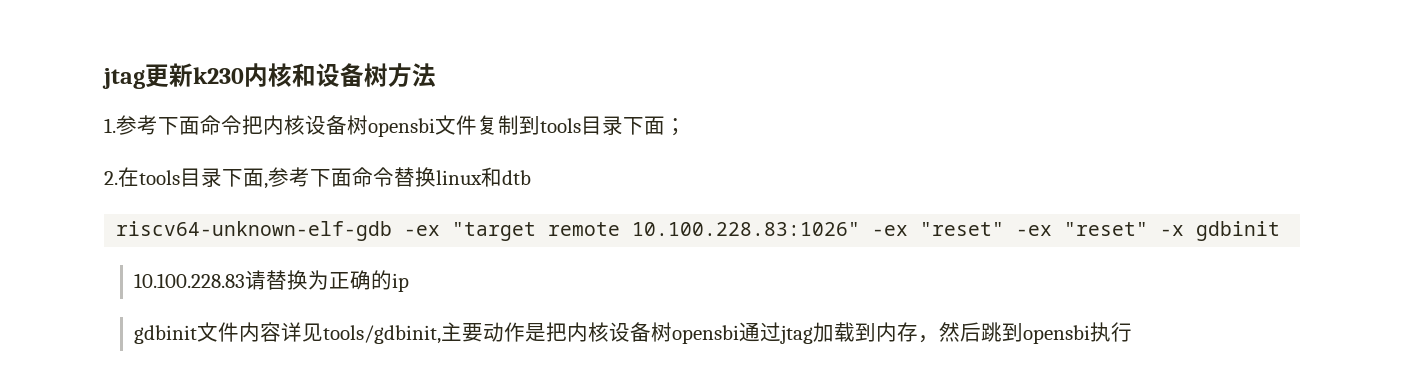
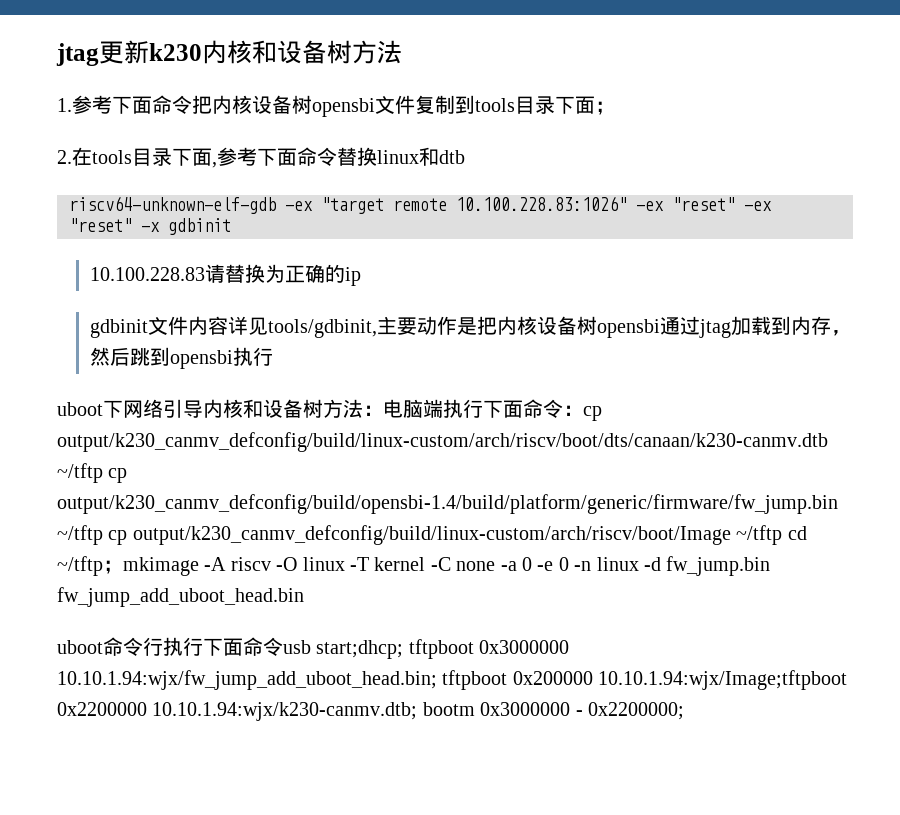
(1132, 332) none -> [57,399,602,421] [57,432,828,452] [57,463,128,483] [57,494,838,514] [57,525,807,545] [57,556,771,576] [57,587,304,607] [57,637,570,659] [57,670,848,690] [57,702,684,721] // uboot下网络引导内核和设备树方法：电脑端执行下面命令：cp output/k230_canmv_defconfig/build/linux-custom/arch/riscv/boot/dts/canaan/k230-canmv.dtb ~/tftp cp output/k230_canmv_defconfig/build/opensbi-1.4/build/platform/generic/firmware/fw_jump.bin ~/tftp cp output/k230_canmv_defconfig/build/linux-custom/arch/riscv/boot/Image ~/tftp cd ~/tftp；mkimage -A riscv -O linux -T kernel -C none -a 0 -e 0 -n linux -d fw_jump.bin fw_jump_add_uboot_head.bin // uboot命令行执行下面命令usb start;dhcp; tftpboot 0x3000000 10.10.1.94:wjx/fw_jump_add_uboot_head.bin; tftpboot 0x200000 10.10.1.94:wjx/Image;tftpboot 0x2200000 10.10.1.94:wjx/k230-canmv.dtb; bootm 0x3000000 - 0x2200000;

